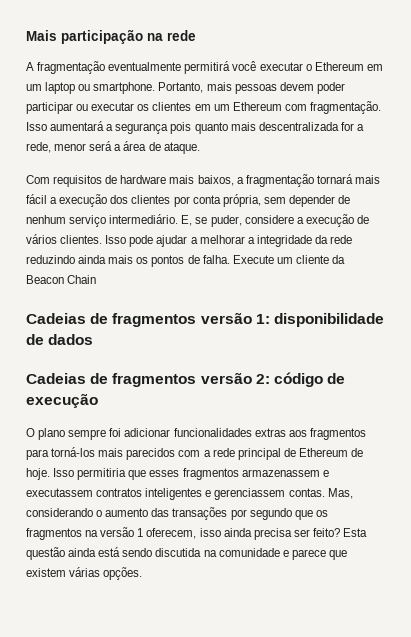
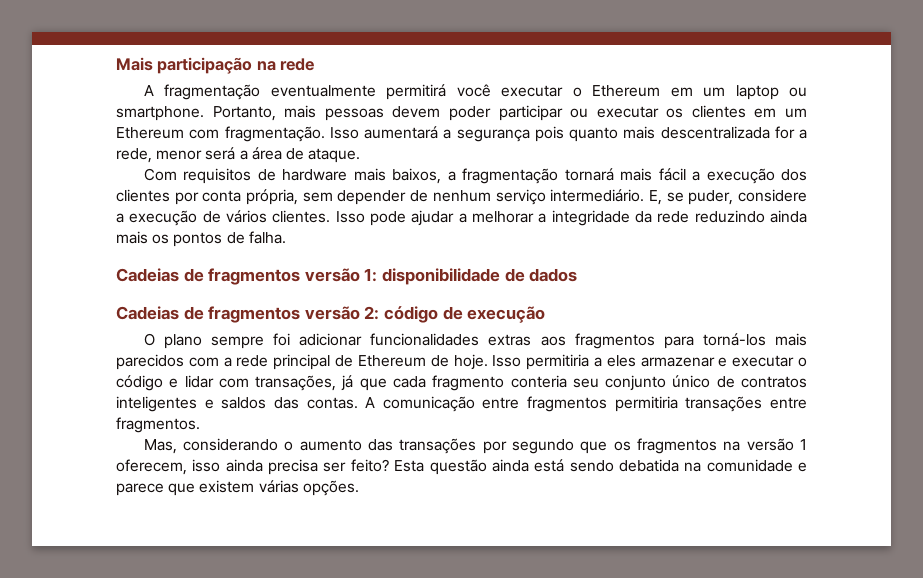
[232,255,346,264] [26,275,97,284] Execute um cliente da Beacon Chain -> (286, 237) none
[128,468,329,480] [26,488,325,500] que esses fragmentos armazenassem e executassem contratos inteligentes e gerenciassem contas. -> [593,355,807,367] [116,375,808,391] [116,396,807,412] [116,417,200,433] a eles armazenar e executar o código e lidar com transações, já que cada fragmento conteria seu conjunto único de contratos inteligentes e saldos das contas. A comunicação entre fragmentos permitiria transações entre fragmentos. //
[155,548,202,557] discutida -> [618,459,679,472] debatida

